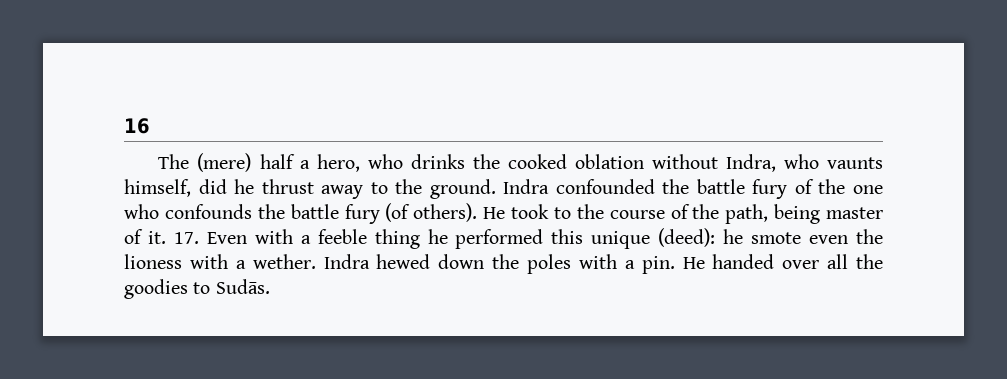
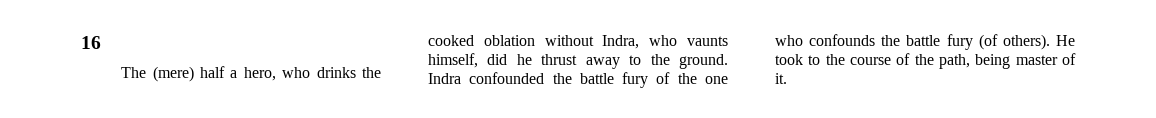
[173,228,883,249] [124,254,883,274] [124,279,270,299] 17. Even with a feeble thing he performed this unique (deed): he smote even the lioness with a wether. Indra hewed down the poles with a pin. He handed over all the goodies to Sudās. -> (787, 78) none

